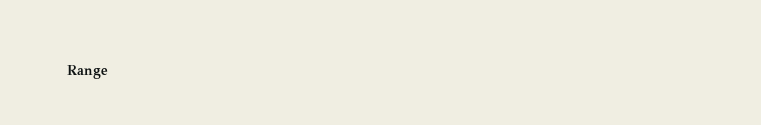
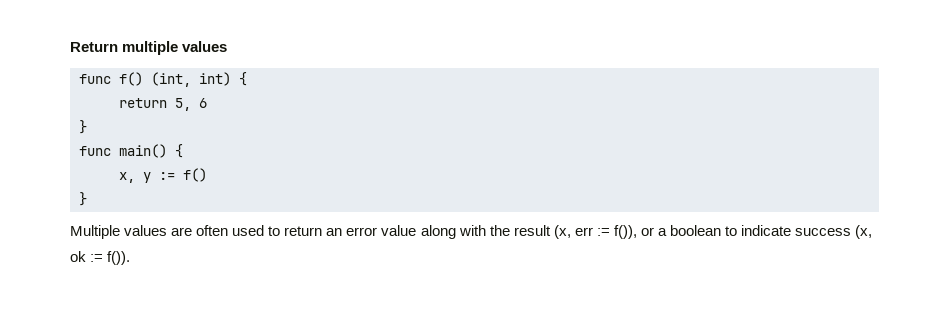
[67,65,108,79] Range -> [70,41,228,55] [79,72,247,87] [119,98,207,111] [79,120,87,134] [79,144,183,158] [119,168,207,183] [79,192,87,206] [70,225,873,239] [70,251,131,265] Return multiple values // func f() (int, int) { // return 5, 6 // } // func main() { // x, y := f() // } // Multiple values are often used to return an error value along with the result (x, err := f()), or a boolean to indicate success (x, ok := f()).

